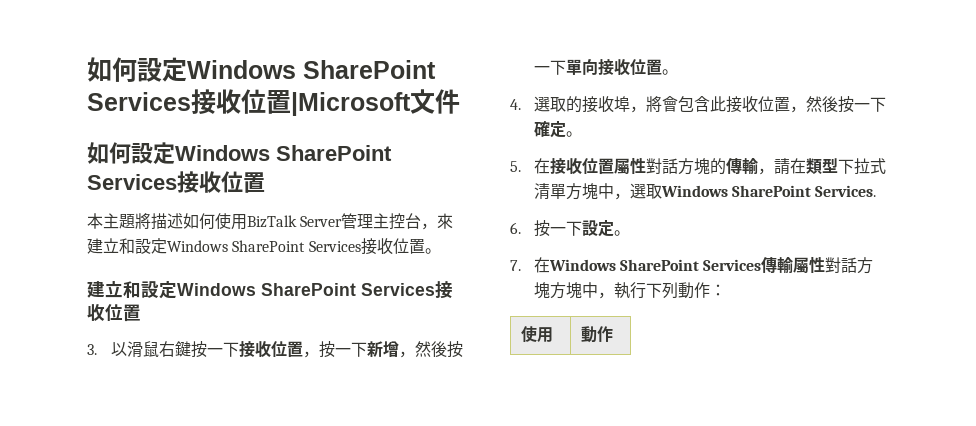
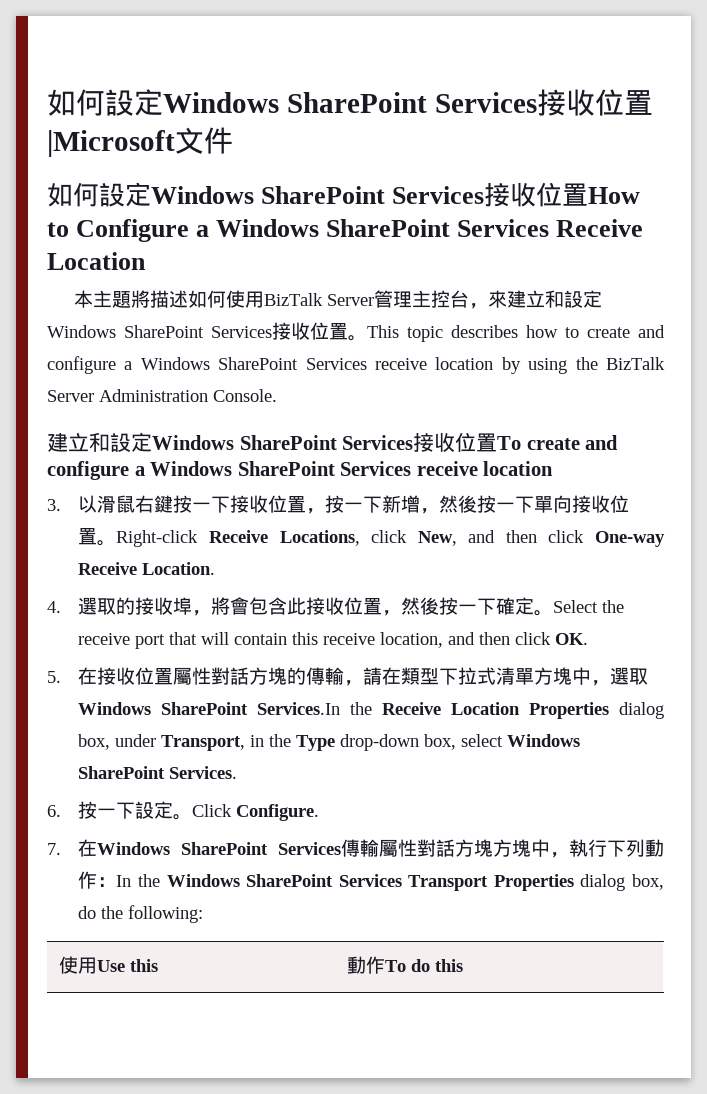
(265, 182) none -> [588,187,641,204] [47,219,644,242] [47,252,146,270] How to Configure a Windows SharePoint Services Receive Location
[87,281,453,299] [87,304,141,322] // 建立和設定Windows SharePoint Services接收位置 -> [367,325,665,342] [47,356,665,374] [47,389,277,402] [47,432,619,452] [47,461,554,480] This topic describes how to create and configure a Windows SharePoint Services receive location by using the BizTalk Server Administration Console. // 建立和設定Windows SharePoint Services接收位置To create and configure a Windows SharePoint Services receive location
(678, 72) none -> [116,530,665,547] [78,562,216,575] Right-click Receive Locations, click New, and then click One-way Receive Location.
(582, 134) none -> [553,600,625,613] [78,632,589,649] Select the receive port that will contain this receive location, and then click OK.
(812, 191) none -> [257,702,665,719] [78,734,581,751] [78,766,166,779] Services.In the Receive Location Properties dialog box, under Transport, in the Type drop-down box, select Windows SharePoint
(630, 233) none -> [192,804,320,821] Click Configure.
[520,326,553,343] [580,326,613,343] // 使用 | 動作 -> [116,874,664,891] [78,905,204,923] [58,956,158,974] [346,956,463,974] In the Windows SharePoint Services Transport Properties dialog box, do the following: // 使用Use this | 動作To do this

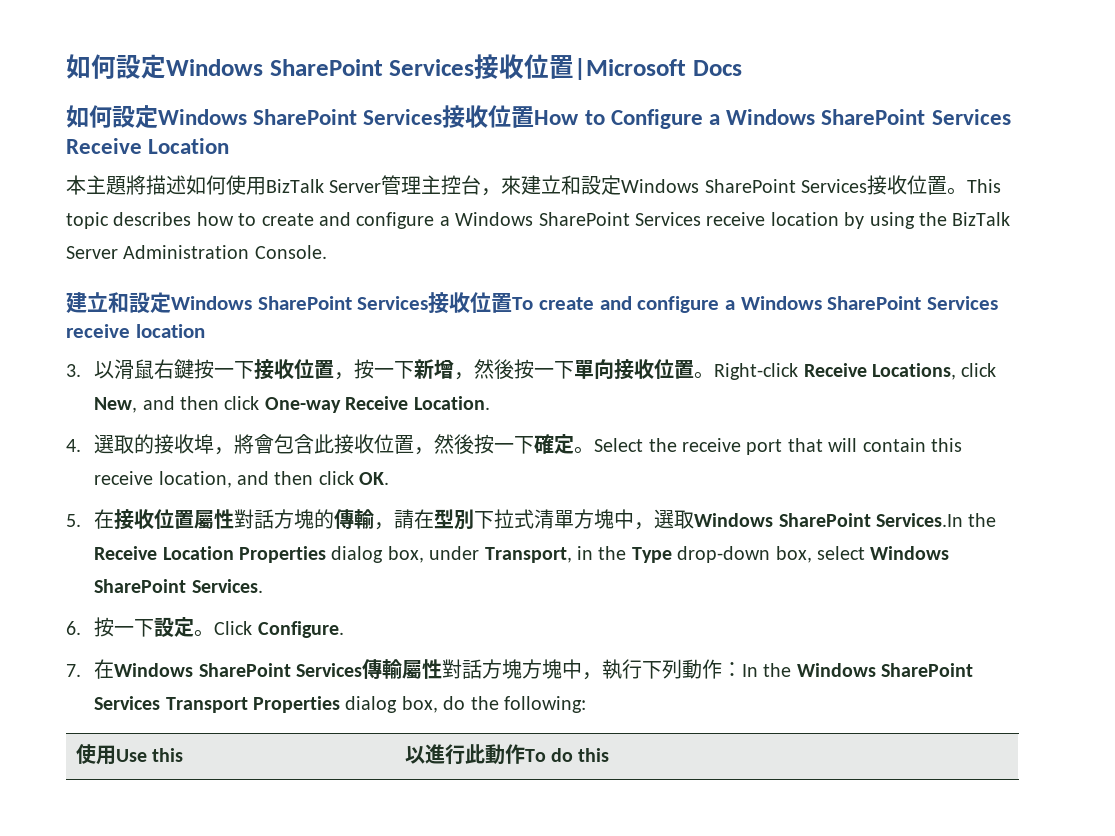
[175,127,233,154] 文件 -> [692,60,742,76] Docs
[401,667,440,685] 類型 -> [434,509,475,530] 型別
(158, 965) none -> [404,744,485,765] 以進行此

